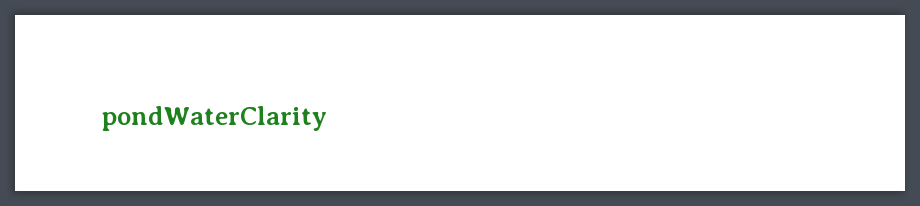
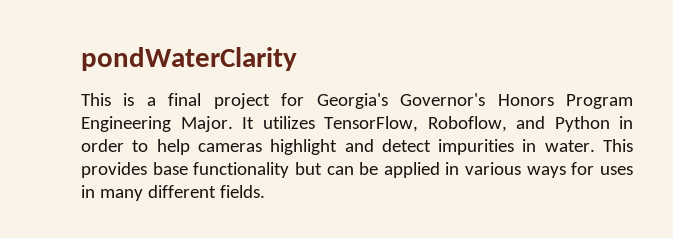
(327, 118) none -> [81,93,633,109] [81,116,633,132] [81,139,633,155] [81,162,633,178] [81,185,265,201] // This is a final project for Georgia's Governor's Honors Program Engineering Major. It utilizes TensorFlow, Roboflow, and Python in order to help cameras highlight and detect impurities in water. This provides base functionality but can be applied in various ways for uses in many different fields.

